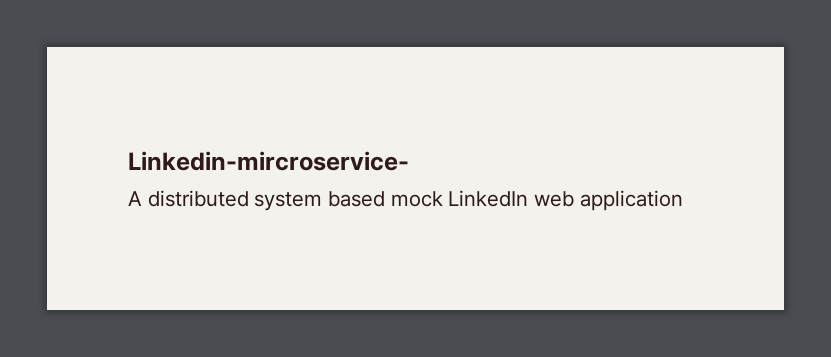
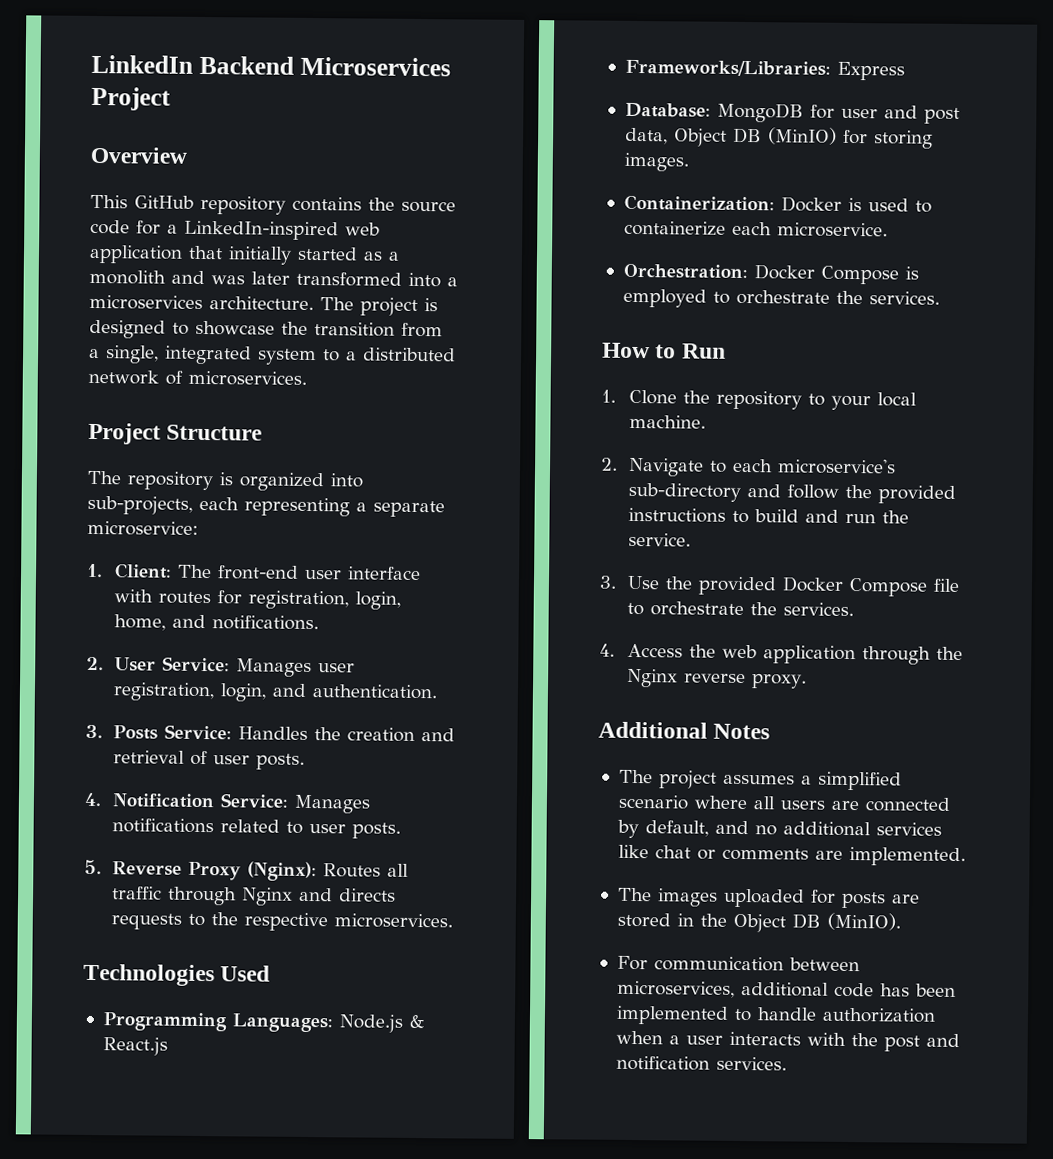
[128,151,409,171] [128,190,683,211] Linkedin-mircroservice- // A distributed system based mock LinkedIn web application -> [91,54,451,77] [91,86,171,111] [90,146,187,164] [90,194,456,215] [90,219,380,241] [89,244,400,265] [89,269,458,288] [89,294,438,316] [89,319,443,339] [89,345,456,366] [88,369,307,386] [88,422,263,445] [87,470,363,492] [87,495,445,518] [87,520,199,536] [87,563,421,581] [113,589,401,610] [113,614,319,631] [86,656,355,678] [112,682,438,702] [85,724,455,742] [112,750,305,770] [84,792,370,814] [111,818,401,839] [84,859,409,882] [111,886,396,906] [110,912,453,932] [83,963,271,987] [102,1012,424,1033] [102,1037,168,1056] [624,59,905,81] [624,102,960,124] [624,127,933,149] [623,152,689,172] [623,194,932,213] [623,220,888,238] [622,263,919,285] [622,288,940,308] [602,342,726,359] [601,389,917,411] [628,414,706,429] [601,457,896,477] [627,482,956,504] [627,507,909,524] [627,532,691,547] [599,575,960,597] [626,601,854,617] [599,643,963,665] [626,668,807,689] [598,721,771,740] [618,769,902,791] [617,794,950,812] [616,819,942,839] [617,844,966,867] [617,887,920,909] [616,912,901,933] [616,955,860,972] [616,980,956,998] [615,1005,936,1025] [615,1030,960,1052] [615,1055,787,1071] LinkedIn Backend Microservices Project // Overview // This GitHub repository contains the source code for a LinkedIn-inspired web application that initially started as a monolith and was later transformed into a microservices architecture. The project is designed to showcase the transition from a single, integrated system to a distributed network of microservices. // Project Structure // The repository is organized into sub-projects, each representing a separate microservice: // 1. Client: The front-end user interface with routes for registration, login, home, and notifications. // 2. User Service: Manages user registration, login, and authentication. // 3. Posts Service: Handles the creation and retrieval of user posts. // 4. Notification Service: Manages notifications related to user posts. // 5. Reverse Proxy (Nginx): Routes all traffic through Nginx and directs requests to the respective microservices. // Technologies Used // Programming Languages: Node.js & React.js // Frameworks/Libraries: Express // Database: MongoDB for user and post data, Object DB (MinIO) for storing images. // Containerization: Docker is used to containerize each microservice. // Orchestration: Docker Compose is employed to orchestrate the services. // How to Run // 1. Clone the repository to your local machine. // 2. Navigate to each microservice's sub-directory and follow the provided instructions to build and run the service. // 3. Use the provided Docker Compose file to orchestrate the services. // 4. Access the web application through the Nginx reverse proxy. // Additional Notes // The project assumes a simplified scenario where all users are connected by default, and no additional services like chat or comments are implemented. // The images uploaded for posts are stored in the Object DB (MinIO). // For communication between microservices, additional code has been implemented to handle authorization when a user interacts with the post and notification services.

